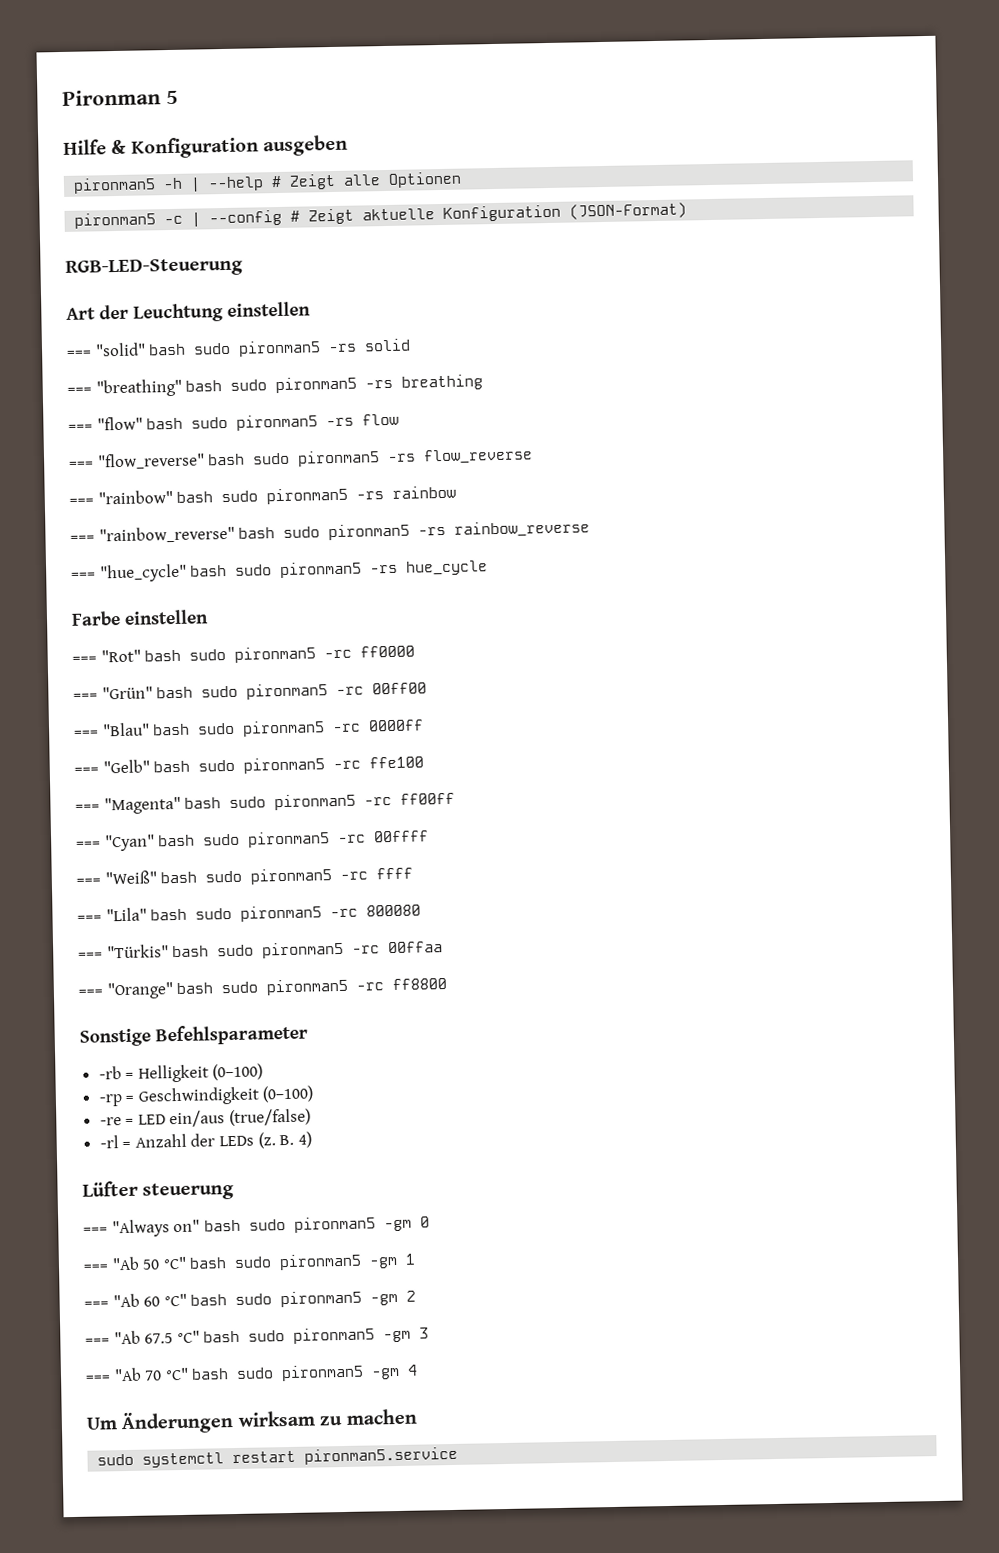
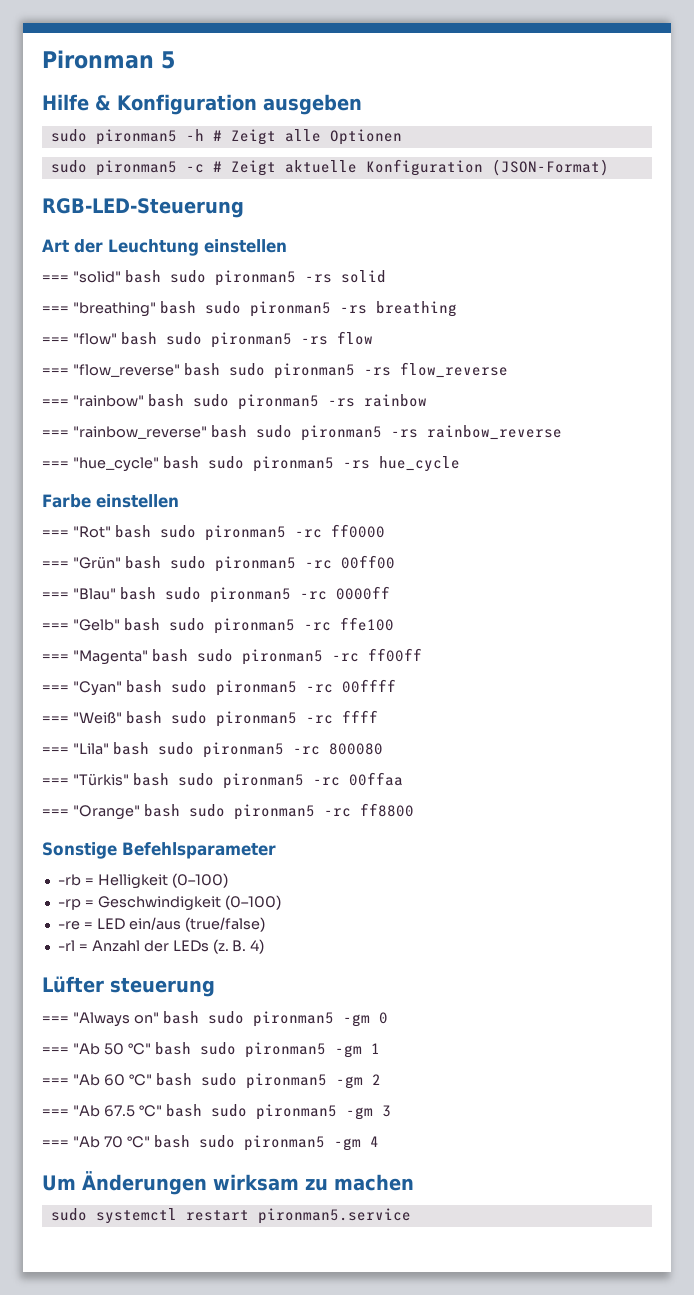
(349, 145) none -> [50,129,87,142] sudo
[190,176,265,192] | --help -> (204, 135) none
(463, 179) none -> [50,160,87,173] sudo
[191,209,283,227] | --config -> (204, 168) none

